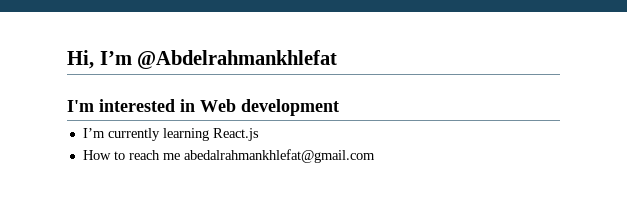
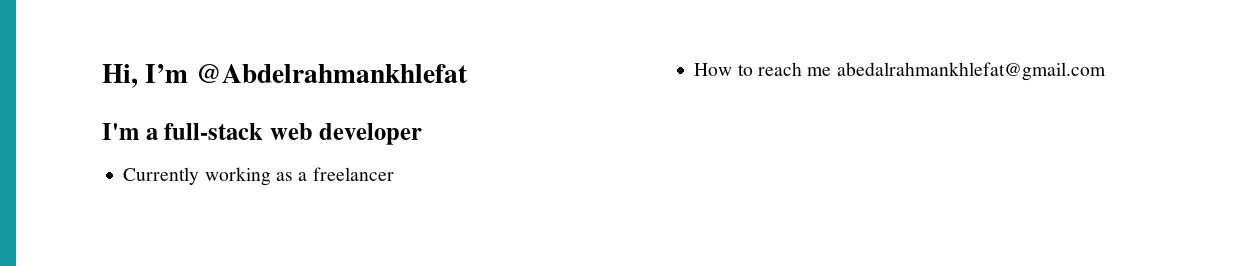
[99,99,339,116] [82,128,259,141] interested in Web development // I’m currently learning React.js -> [145,123,423,145] [123,167,394,186] a full-stack web developer // Currently working as a freelancer

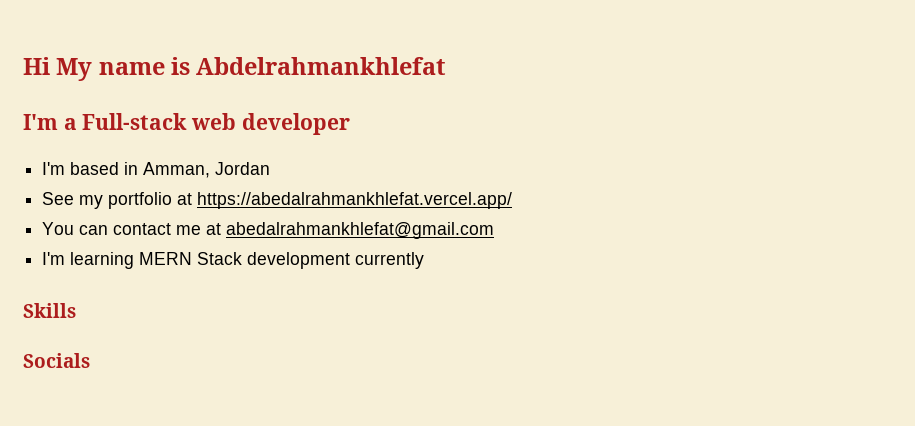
[102,64,468,88] Hi, I’m @Abdelrahmankhlefat -> [23,57,447,81] Hi My name is Abdelrahmankhlefat
[164,123,264,140] full-stack -> [82,113,188,130] Full-stack
[123,167,394,186] [694,62,1106,81] Currently working as a freelancer // How to reach me abedalrahmankhlefat@gmail.com -> [42,162,271,178] [42,192,513,209] [42,222,495,239] [42,252,425,269] [23,303,76,318] [23,353,90,368] I'm based in Amman, Jordan // See my portfolio at https://abedalrahmankhlefat.vercel.app/ // You can contact me at abedalrahmankhlefat@gmail.com // I'm learning MERN Stack development currently // Skills // Socials

